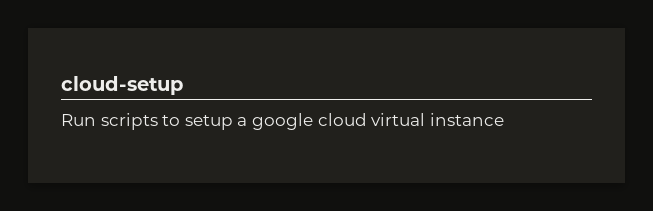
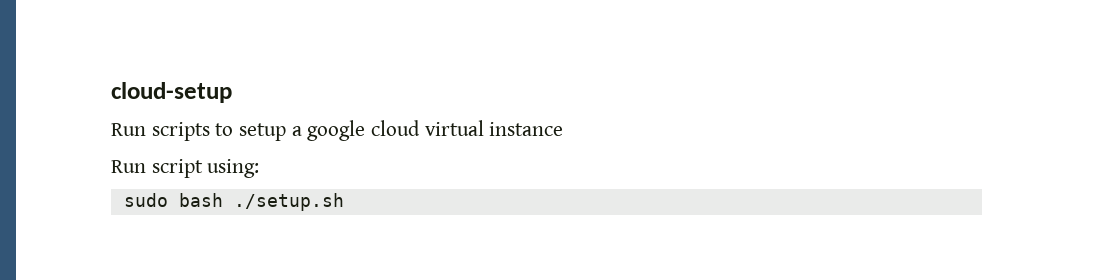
(504, 119) none -> [111,159,260,178] [123,193,344,211] // Run script using: // sudo bash ./setup.sh

